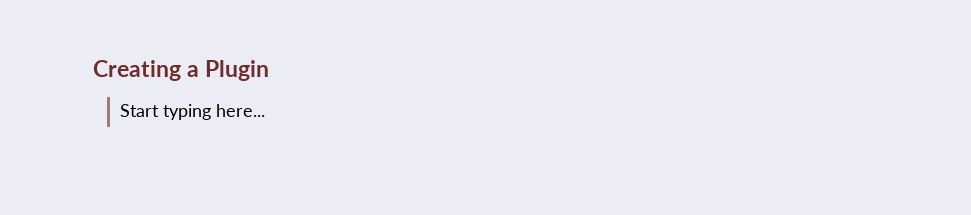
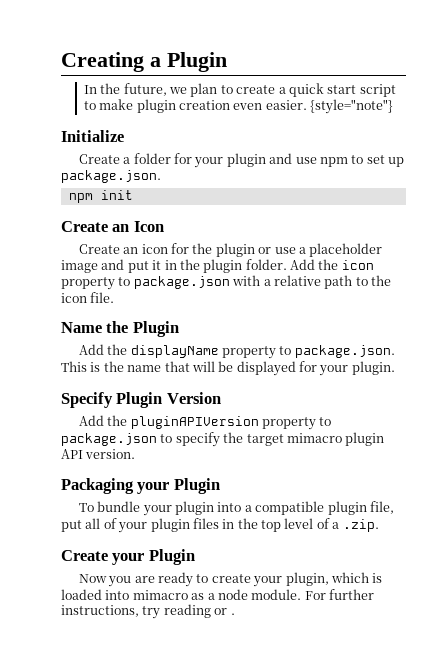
[119,104,265,120] Start typing here... -> [83,83,396,97] [83,99,394,114] [61,130,124,142] [78,153,405,168] [61,170,161,183] [68,190,133,203] [61,221,164,232] [78,243,383,257] [61,259,374,273] [61,275,391,290] [61,292,115,303] [61,321,179,337] [78,344,395,359] [61,361,395,376] [61,392,221,408] [78,415,332,430] [61,432,385,447] [61,449,136,459] [61,478,220,494] [78,501,394,516] [61,518,379,533] [61,549,195,565] [78,572,383,587] [61,589,374,600] [61,604,235,619] In the future, we plan to create a quick start script to make plugin creation even easier. {style="note"} // Initialize // Create a folder for your plugin and use npm to set up package.json. // npm init // Create an Icon // Create an icon for the plugin or use a placeholder image and put it in the plugin folder. Add the icon property to package.json with a relative path to the icon file. // Name the Plugin // Add the displayName property to package.json. This is the name that will be displayed for your plugin. // Specify Plugin Version // Add the pluginAPIVersion property to package.json to specify the target mimacro plugin API version. // Packaging your Plugin // To bundle your plugin into a compatible plugin file, put all of your plugin files in the top level of a .zip. // Create your Plugin // Now you are ready to create your plugin, which is loaded into mimacro as a node module. For further instructions, try reading or .

